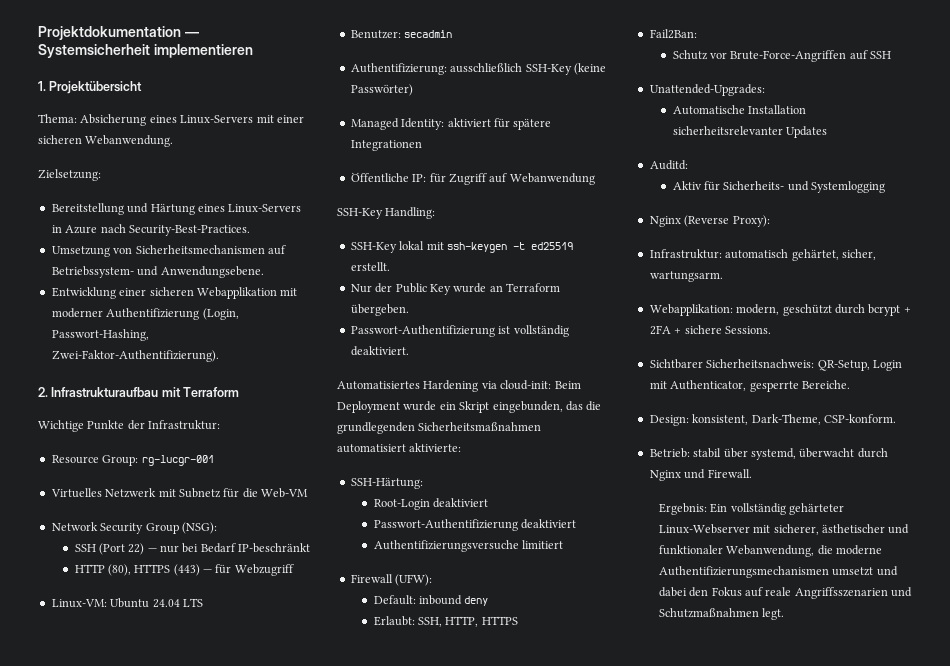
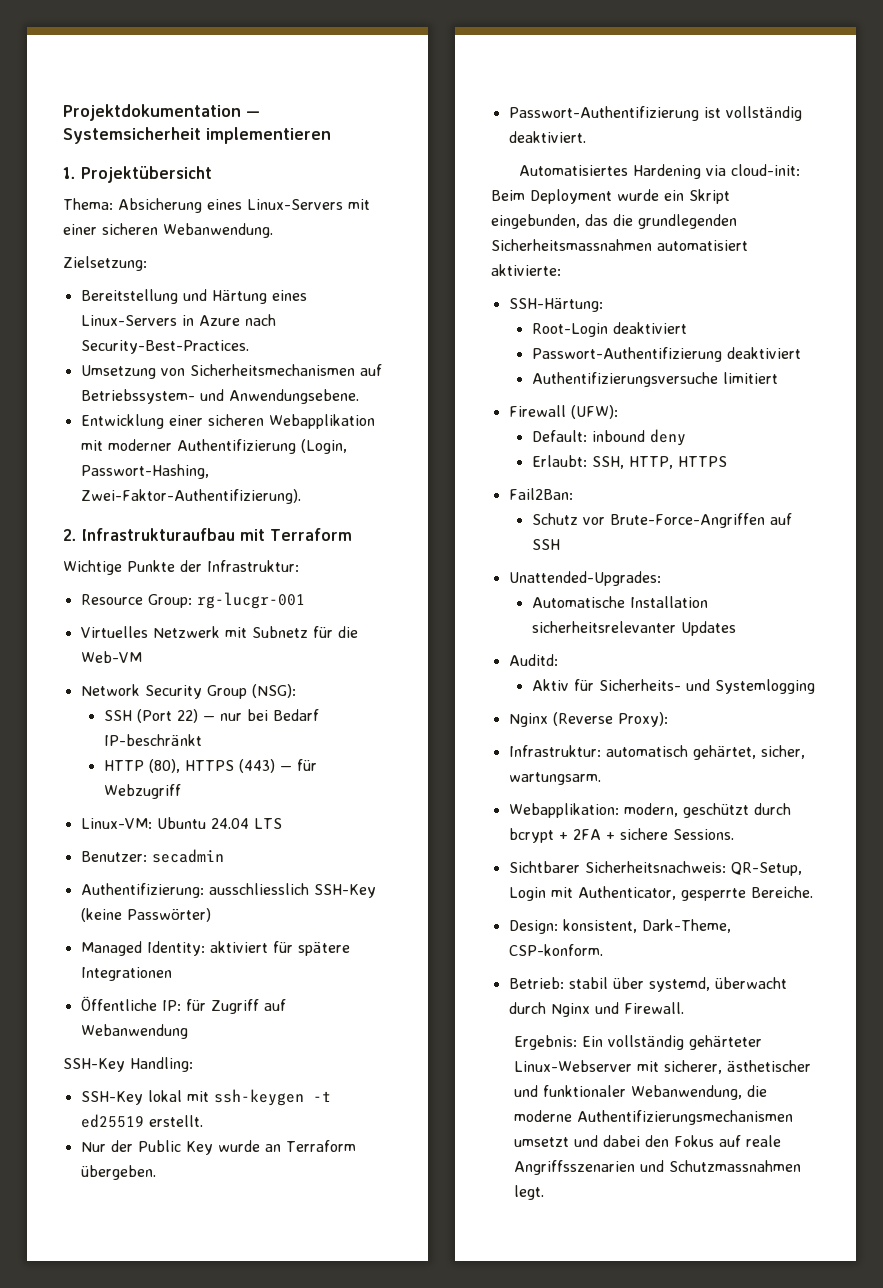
[450,63,523,73] ausschließlich -> [208,883,309,895] ausschliesslich
[418,422,542,431] Sicherheitsmaßnahmen -> [491,239,652,251] Sicherheitsmassnahmen
[658,608,759,618] Schutzmaßnahmen -> [669,1160,802,1172] Schutzmassnahmen

